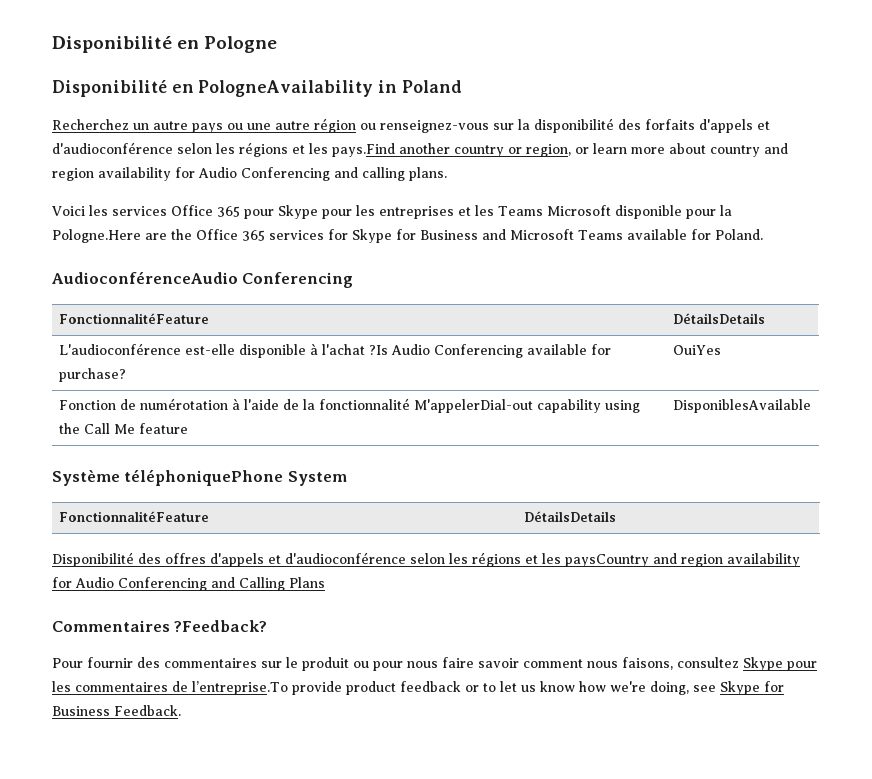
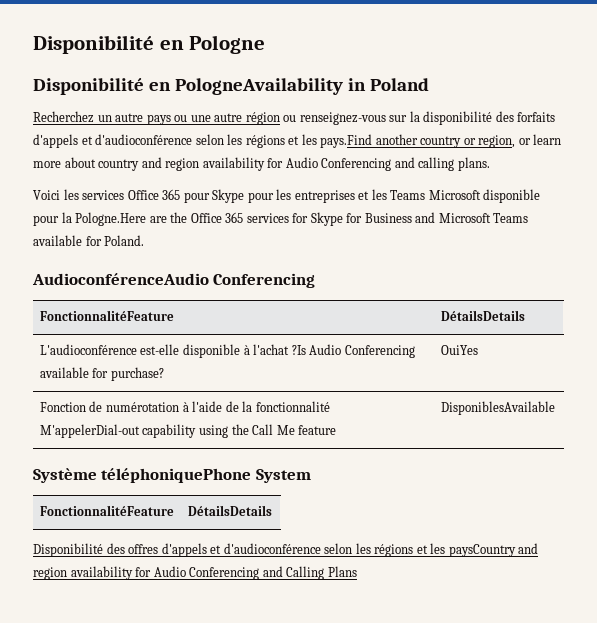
[52,620,268,632] [52,657,817,671] [52,681,784,695] [52,705,181,716] // Commentaires ?Feedback? // Pour fournir des commentaires sur le produit ou pour nous faire savoir comment nous faisons, consultez Skype pour les commentaires de l’entreprise.To provide product feedback or to let us know how we're doing, see Skype for Business Feedback. -> (357, 571) none

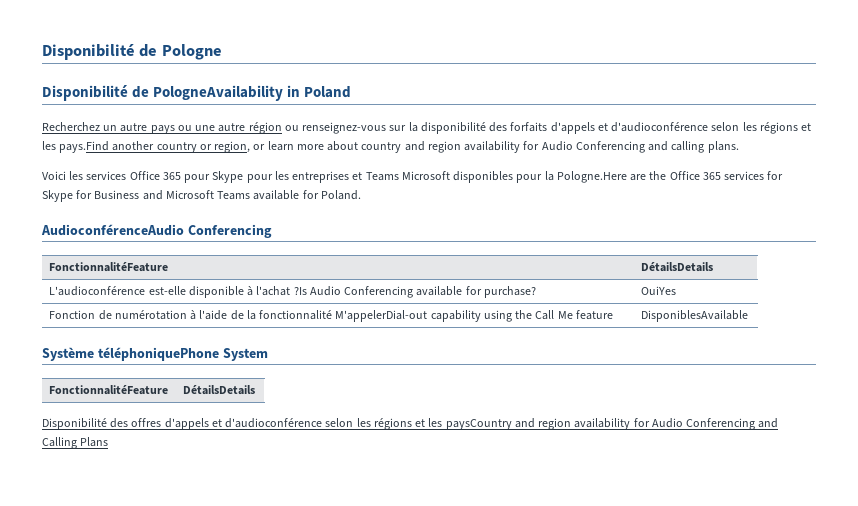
[33,35,184,54] Disponibilité en -> [42,44,158,60] Disponibilité de
[148,82,171,91] en -> [132,86,150,98] de
[371,189,387,200] les -> (363, 176) none
[483,189,541,203] disponible -> [453,171,514,183] disponibles

